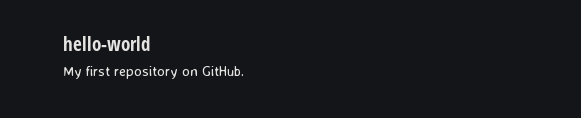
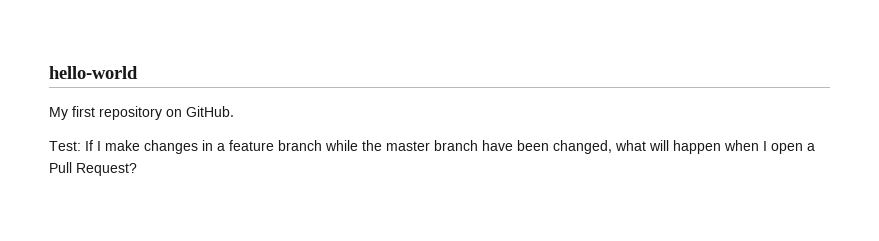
(244, 71) none -> [49,140,815,154] [49,162,137,176] // Test: If I make changes in a feature branch while the master branch have been changed, what will happen when I open a Pull Request?

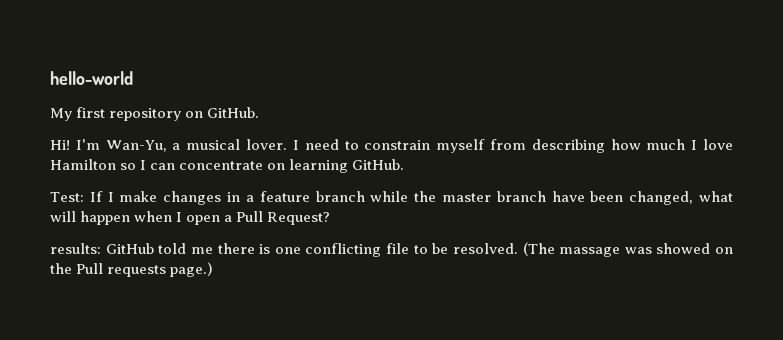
(234, 111) none -> [50,139,733,153] [50,159,405,173] // Hi! I'm Wan-Yu, a musical lover. I need to constrain myself from describing how much I love Hamilton so I can concentrate on learning GitHub.
(137, 169) none -> [50,242,733,257] [50,262,214,277] // results: GitHub told me there is one conflicting file to be resolved. (The massage was showed on the Pull requests page.)

